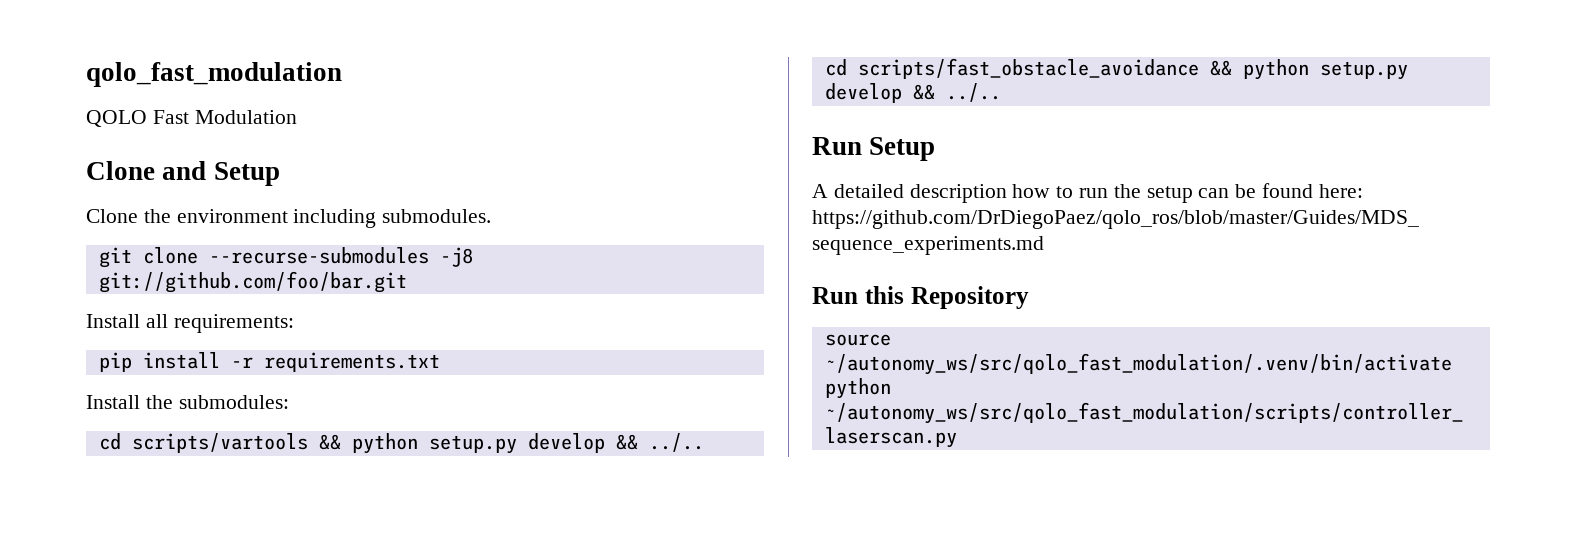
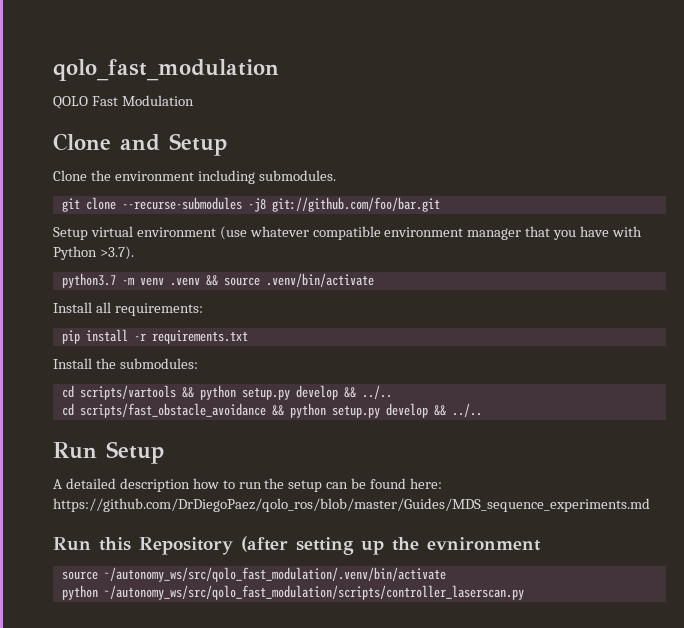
(407, 282) none -> [53,226,643,240] [53,246,134,260] [61,273,374,288] // Setup virtual environment (use whatever compatible environment manager that you have with Python >3.7). // python3.7 -m venv .venv && source .venv/bin/activate
(1029, 297) none -> [241,536,541,555] (after setting up the evnironment

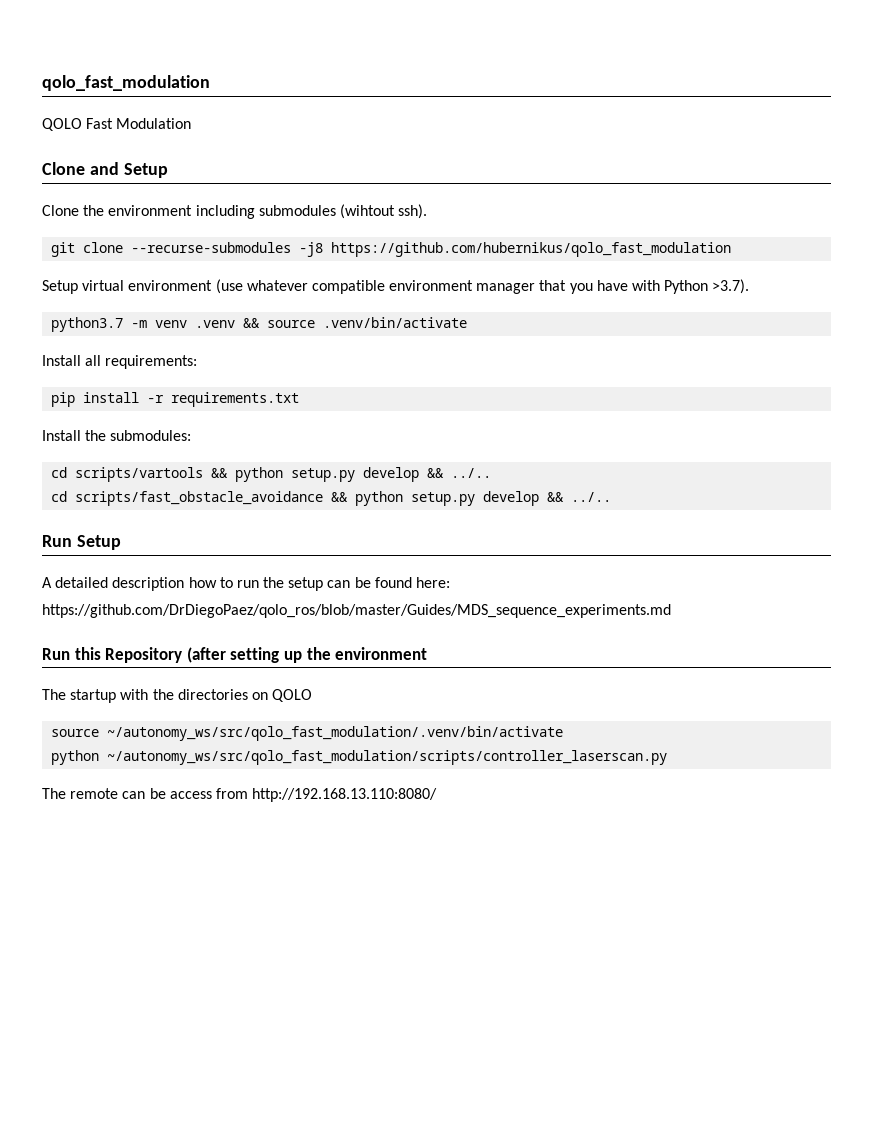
[258,170,336,181] submodules. -> [258,204,428,219] submodules (wihtout ssh).
[271,197,440,212] git://github.com/foo/bar.git -> [331,242,732,257] https://github.com/hubernikus/qolo_fast_modulation
[427,537,541,551] [61,567,446,582] [61,585,524,600] evnironment // source ~/autonomy_ws/src/qolo_fast_modulation/.venv/bin/activate // python ~/autonomy_ws/src/qolo_fast_modulation/scripts/controller_laserscan.py -> [335,647,428,660] [42,689,313,703] [51,726,564,741] [51,750,668,765] [42,788,438,802] environment // The startup with the directories on QOLO // source ~/autonomy_ws/src/qolo_fast_modulation/.venv/bin/activate // python ~/autonomy_ws/src/qolo_fast_modulation/scripts/controller_laserscan.py // The remote can be access from http://192.168.13.110:8080/

